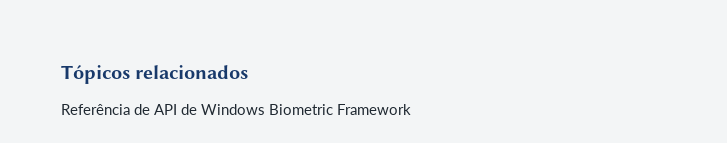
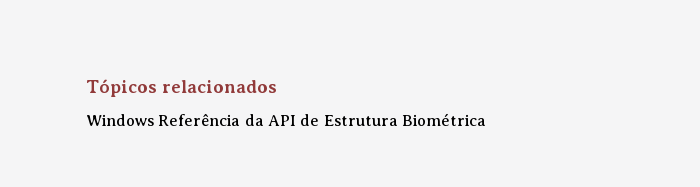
[61,104,411,115] Referência de API de Windows Biometric Framework -> [86,113,486,126] Windows Referência da API de Estrutura Biométrica

